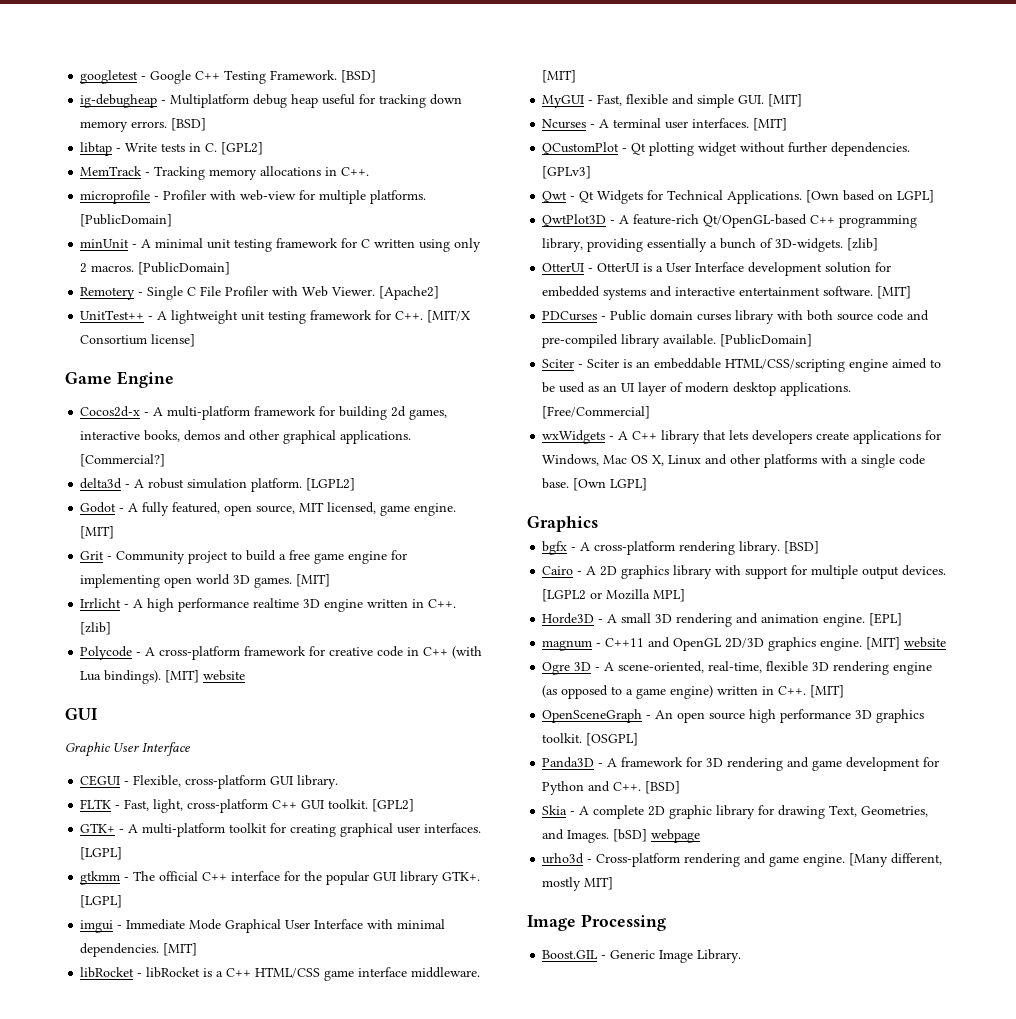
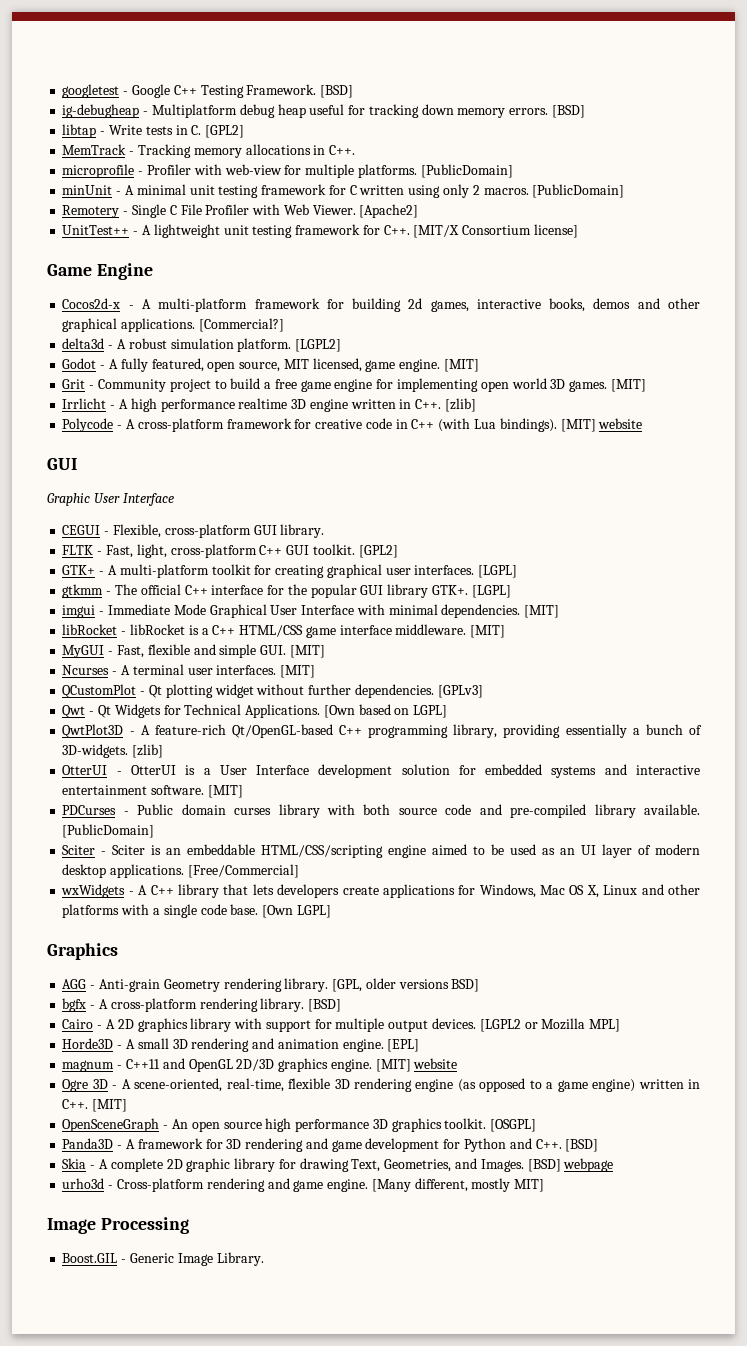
(598, 524) none -> [62,978,480,992] // AGG - Anti-grain Geometry rendering library. [GPL, older versions BSD]
[613,829,648,842] [bSD] -> [527,1159,561,1172] [BSD]

